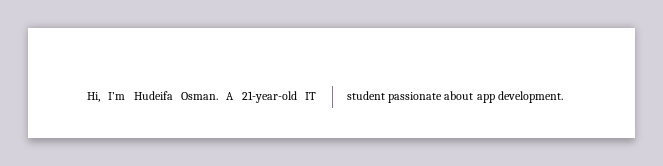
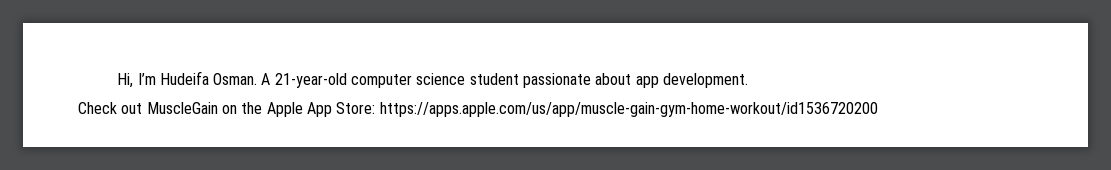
[305,92,316,100] IT -> [351,73,466,88] computer science
(563, 97) none -> [78,102,878,117] // Check out MuscleGain on the Apple App Store: https://apps.apple.com/us/app/muscle-gain-gym-home-workout/id1536720200

